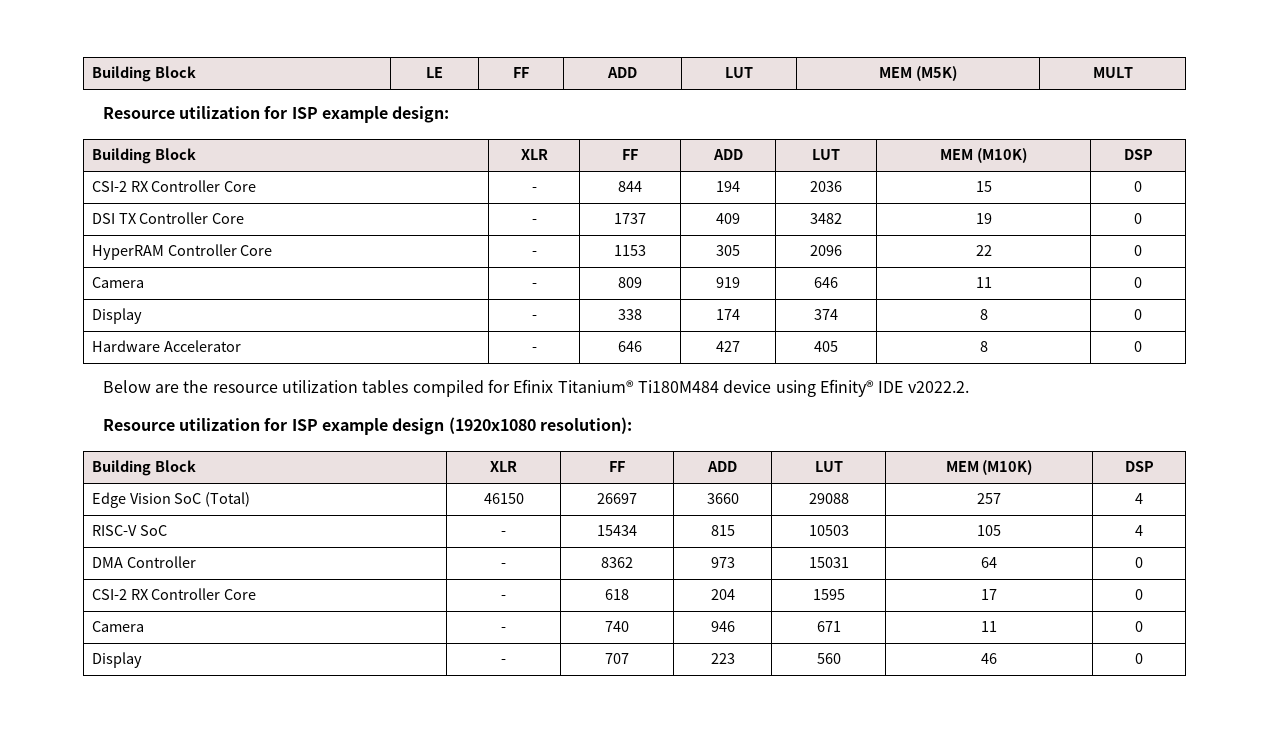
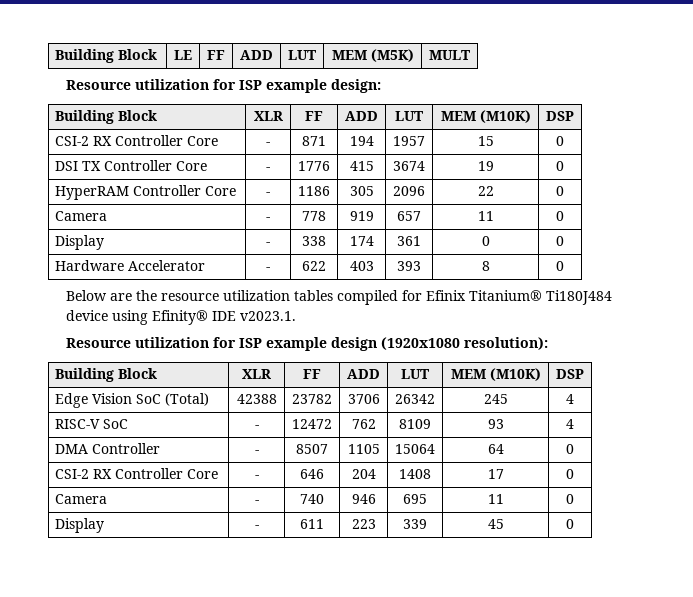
[618,181,642,192] 844 -> [302,136,326,146] 871
[810,181,842,192] 2036 -> [393,136,425,146] 1957
[614,213,646,224] [716,213,740,224] [810,213,842,224] 1737 | 409 | 3482 -> [298,161,330,171] [349,161,374,171] [393,161,425,171] 1776 | 415 | 3674
[614,245,646,256] 1153 -> [298,186,330,196] 1186
[618,277,642,288] 809 -> [302,211,326,221] 778
[814,277,838,288] 646 -> [397,211,421,221] 657
[814,309,838,320] [979,309,988,320] 374 | 8 -> [397,236,421,246] [481,236,490,246] 361 | 0
[618,341,642,352] [716,341,740,352] [814,341,838,352] 646 | 427 | 405 -> [302,261,326,271] [349,261,374,271] [397,261,421,271] 622 | 403 | 393
[637,380,719,393] Ti180M484 -> [546,290,613,305] Ti180J484
[907,381,969,393] v2022.2. -> [240,311,297,321] v2023.1.
[483,493,524,504] [597,493,637,504] [706,493,739,504] [808,493,849,504] [977,493,1001,504] 46150 | 26697 | 3660 | 29088 | 257 -> [236,394,277,404] [292,394,332,404] [347,394,380,404] [395,394,435,404] [483,394,508,404] 42388 | 23782 | 3706 | 26342 | 245
[597,525,637,536] [710,525,735,536] [808,525,849,536] [977,525,1001,536] 15434 | 815 | 10503 | 105 -> [292,419,332,429] [351,419,376,429] [399,419,431,429] [487,419,504,429] 12472 | 762 | 8109 | 93
[601,557,633,568] [710,557,735,568] [808,557,849,568] 8362 | 973 | 15031 -> [296,444,328,454] [347,444,380,454] [395,444,435,454] 8507 | 1105 | 15064
[605,589,629,600] 618 -> [300,469,324,479] 646
[812,589,845,600] 1595 -> [399,469,431,479] 1408
[816,621,841,632] [981,621,997,632] [1135,621,1143,632] [91,652,142,668] [501,659,506,664] [605,653,629,664] 671 | 11 | 0 // Display | - | 707 -> [403,494,427,504] [487,494,504,504] [566,494,574,504] [55,518,105,533] [254,525,259,529] [300,519,324,529] 695 | 11 | 0 // Display | - | 611
[816,653,841,664] [981,653,997,664] 560 | 46 -> [403,519,427,529] [487,519,504,529] 339 | 45

